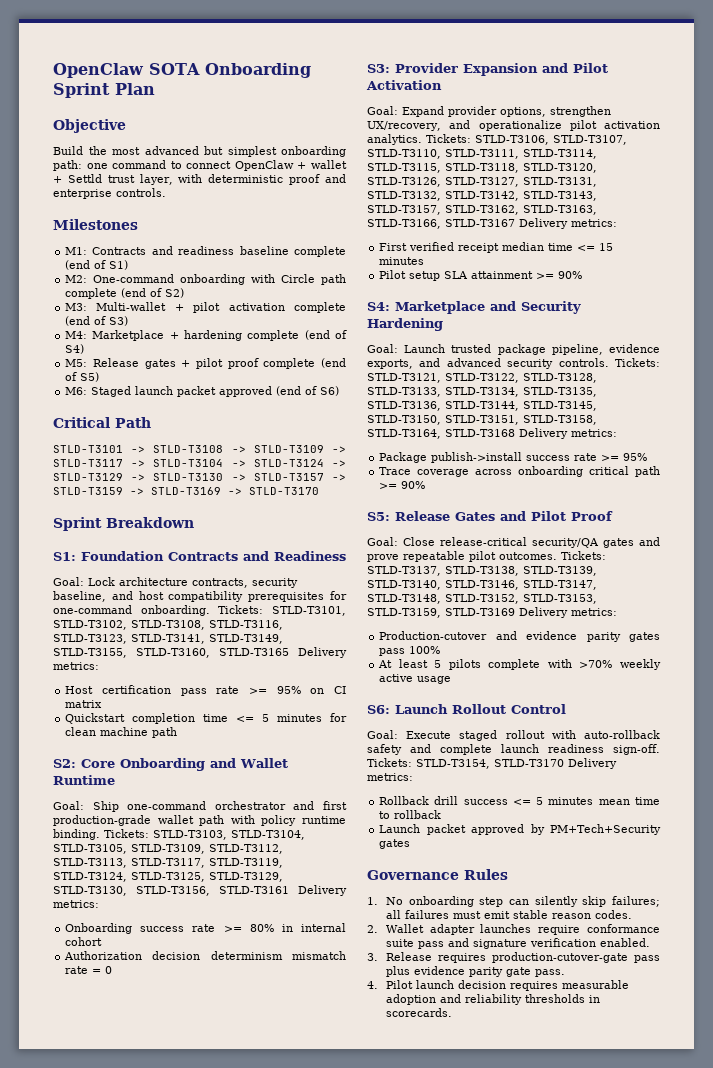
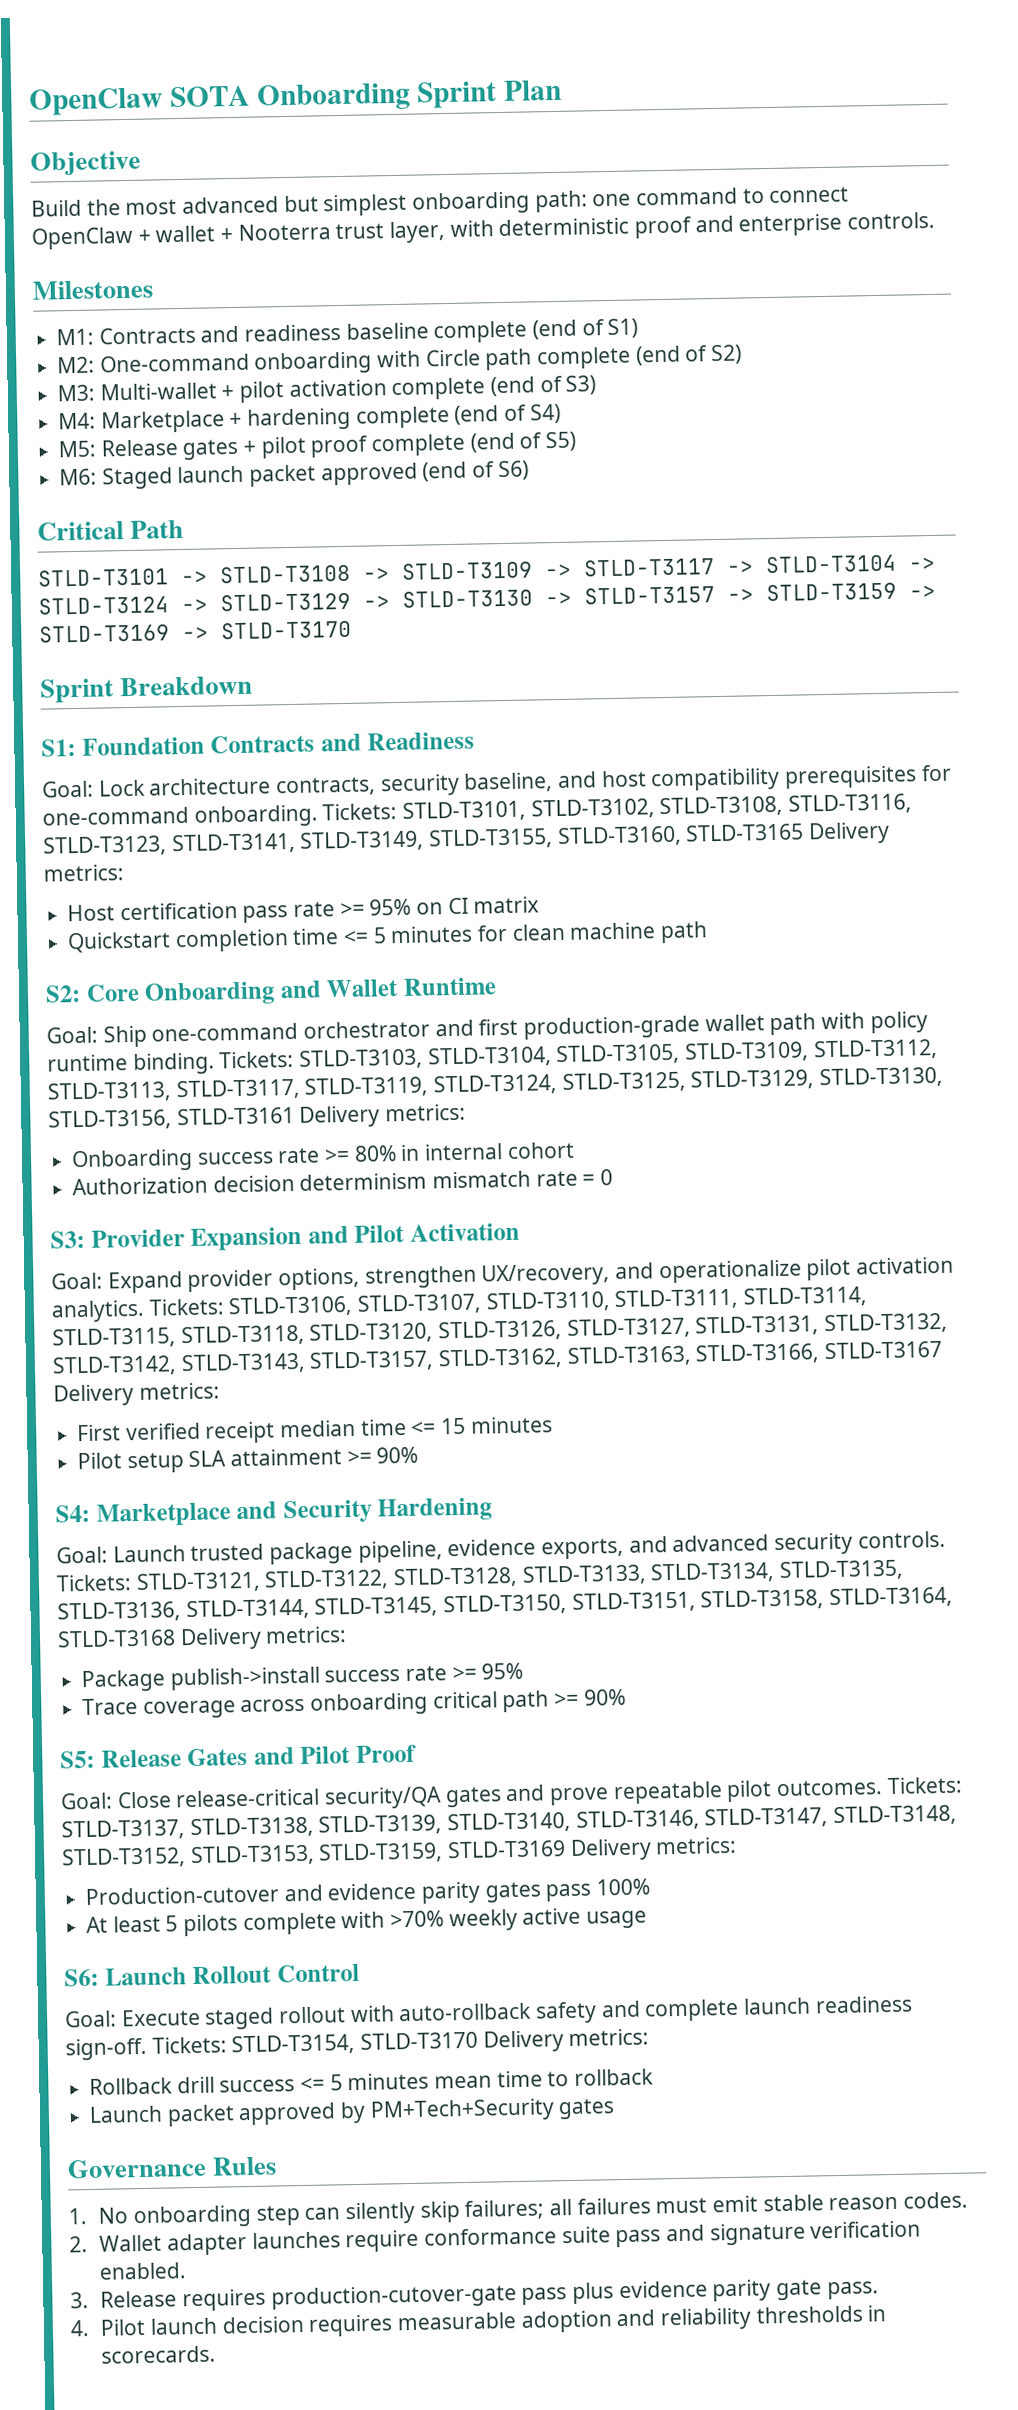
[67,174,102,183] Settld -> [237,223,331,241] Nooterra

